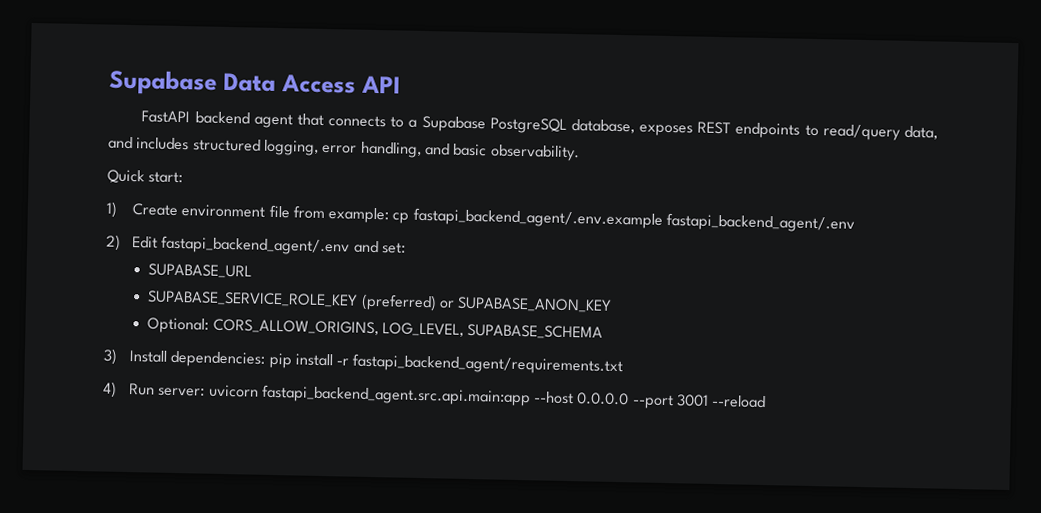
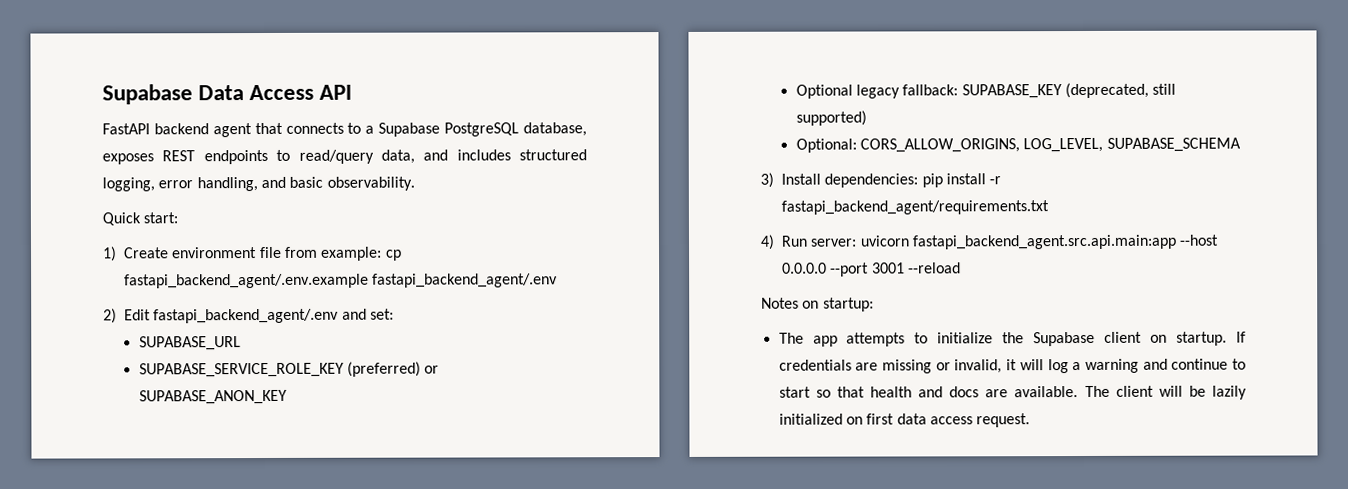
(613, 304) none -> [795,82,1177,99] [795,110,867,126] // Optional legacy fallback: SUPABASE_KEY (deprecated, still supported)
(767, 401) none -> [761,297,874,312] [778,331,1246,347] [778,358,1246,374] [778,385,1247,400] [778,413,1031,428] // Notes on startup: // The app attempts to initialize the Supabase client on startup. If credentials are missing or invalid, it will log a warning and continue to start so that health and docs are available. The client will be lazily initialized on first data access request.

